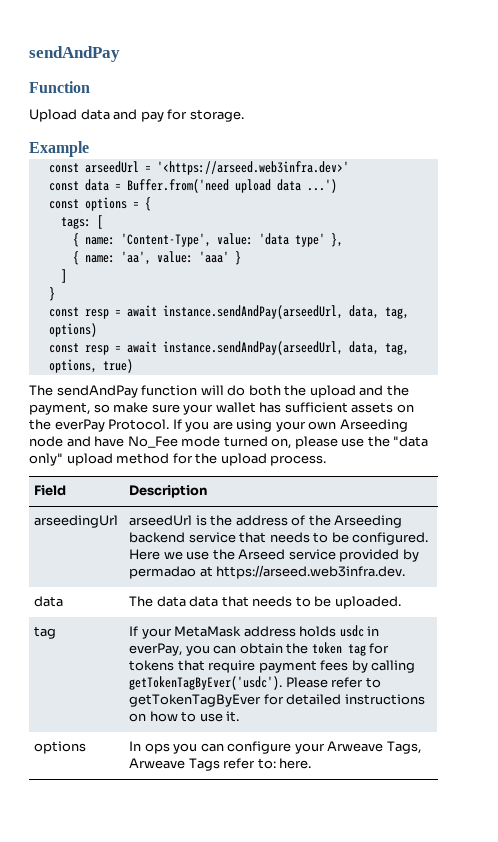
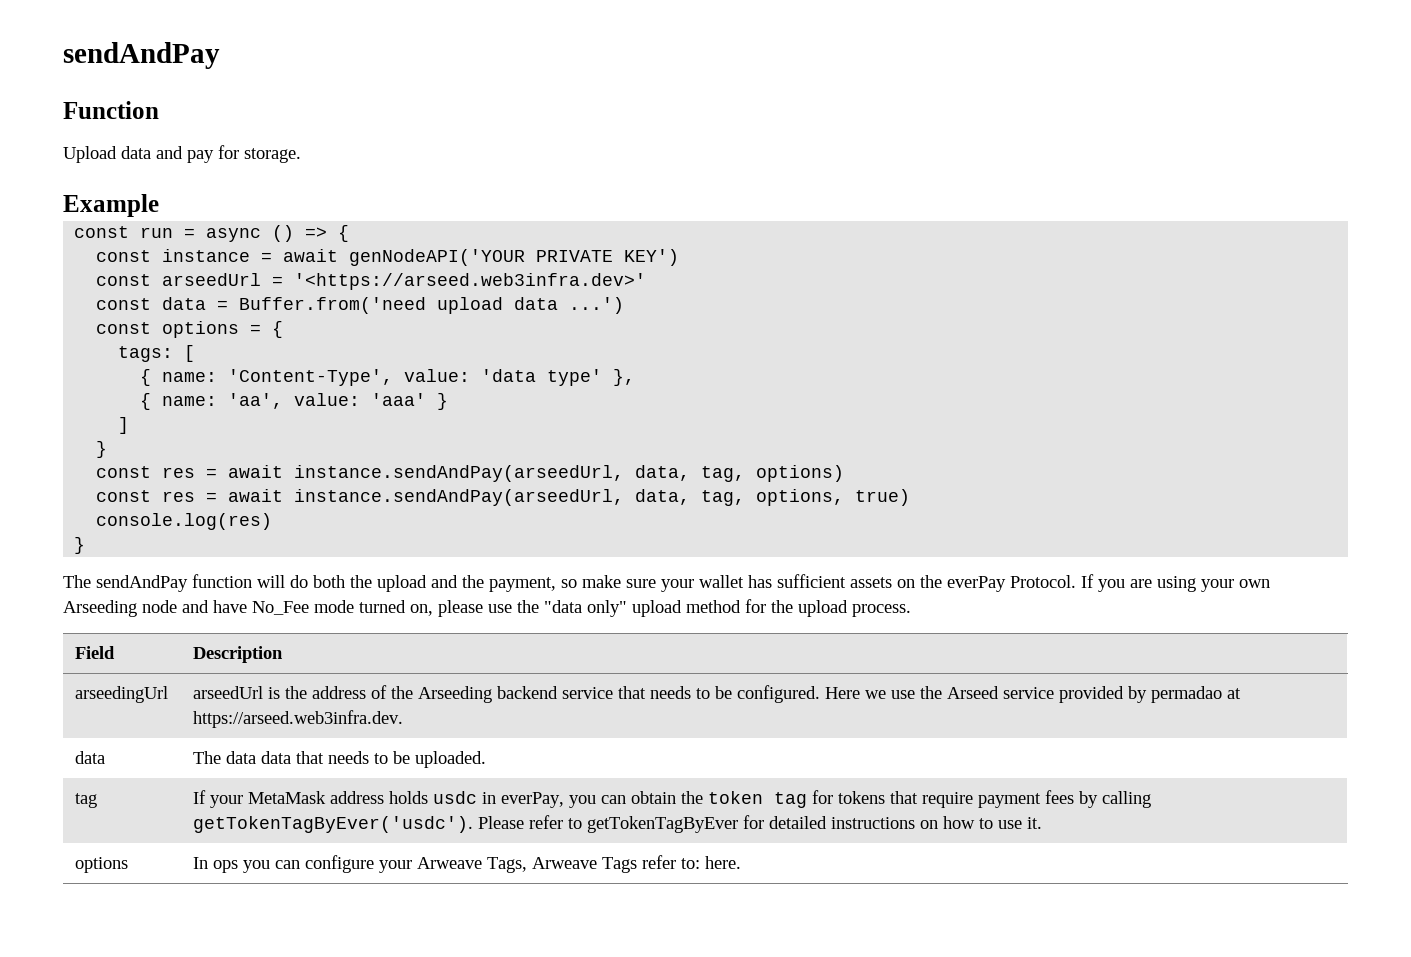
(89, 149) none -> [74,225,350,242] [96,249,680,266] // const run = async () => { // const instance = await genNodeAPI('YOUR PRIVATE KEY')
[84,309,109,319] resp -> [162,467,196,478] res
[84,345,109,355] resp -> [162,491,196,502] res
(133, 366) none -> [96,513,273,530] [74,537,86,554] // console.log(res) // }

